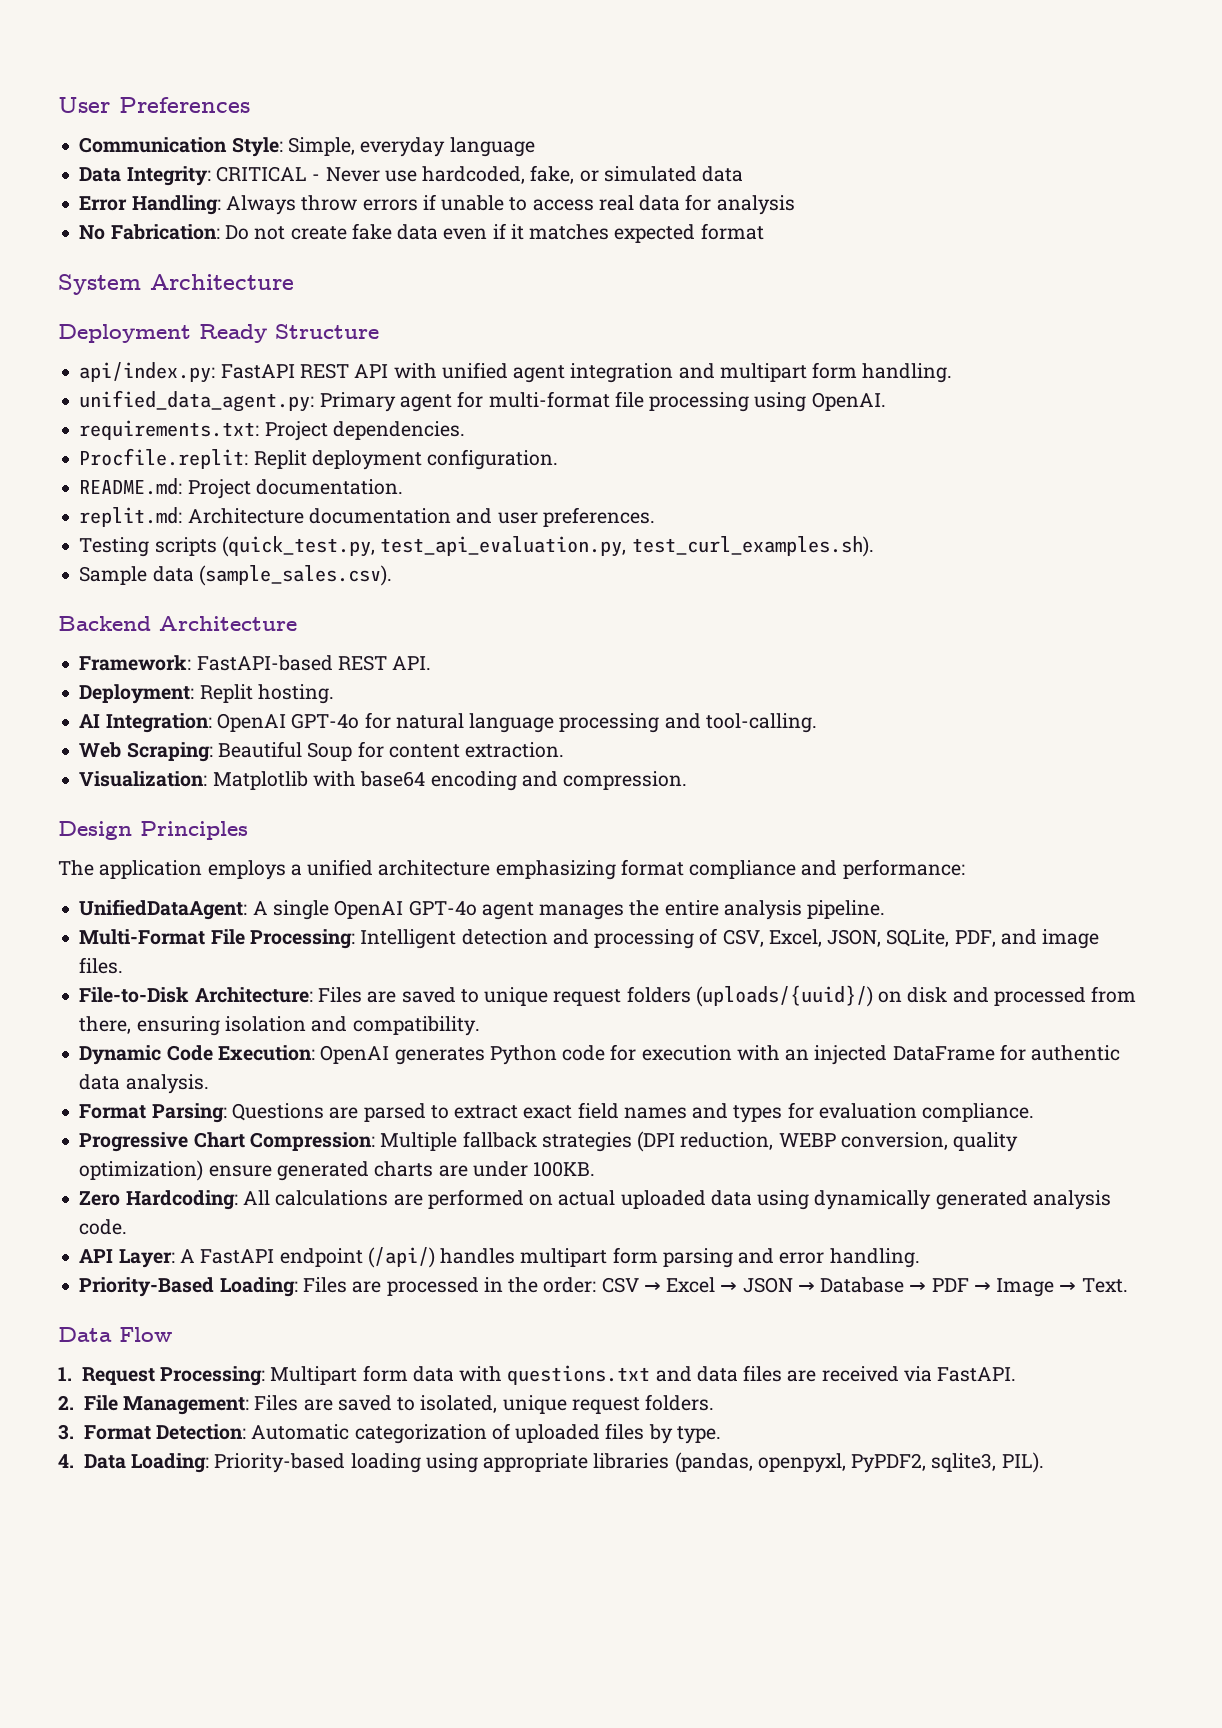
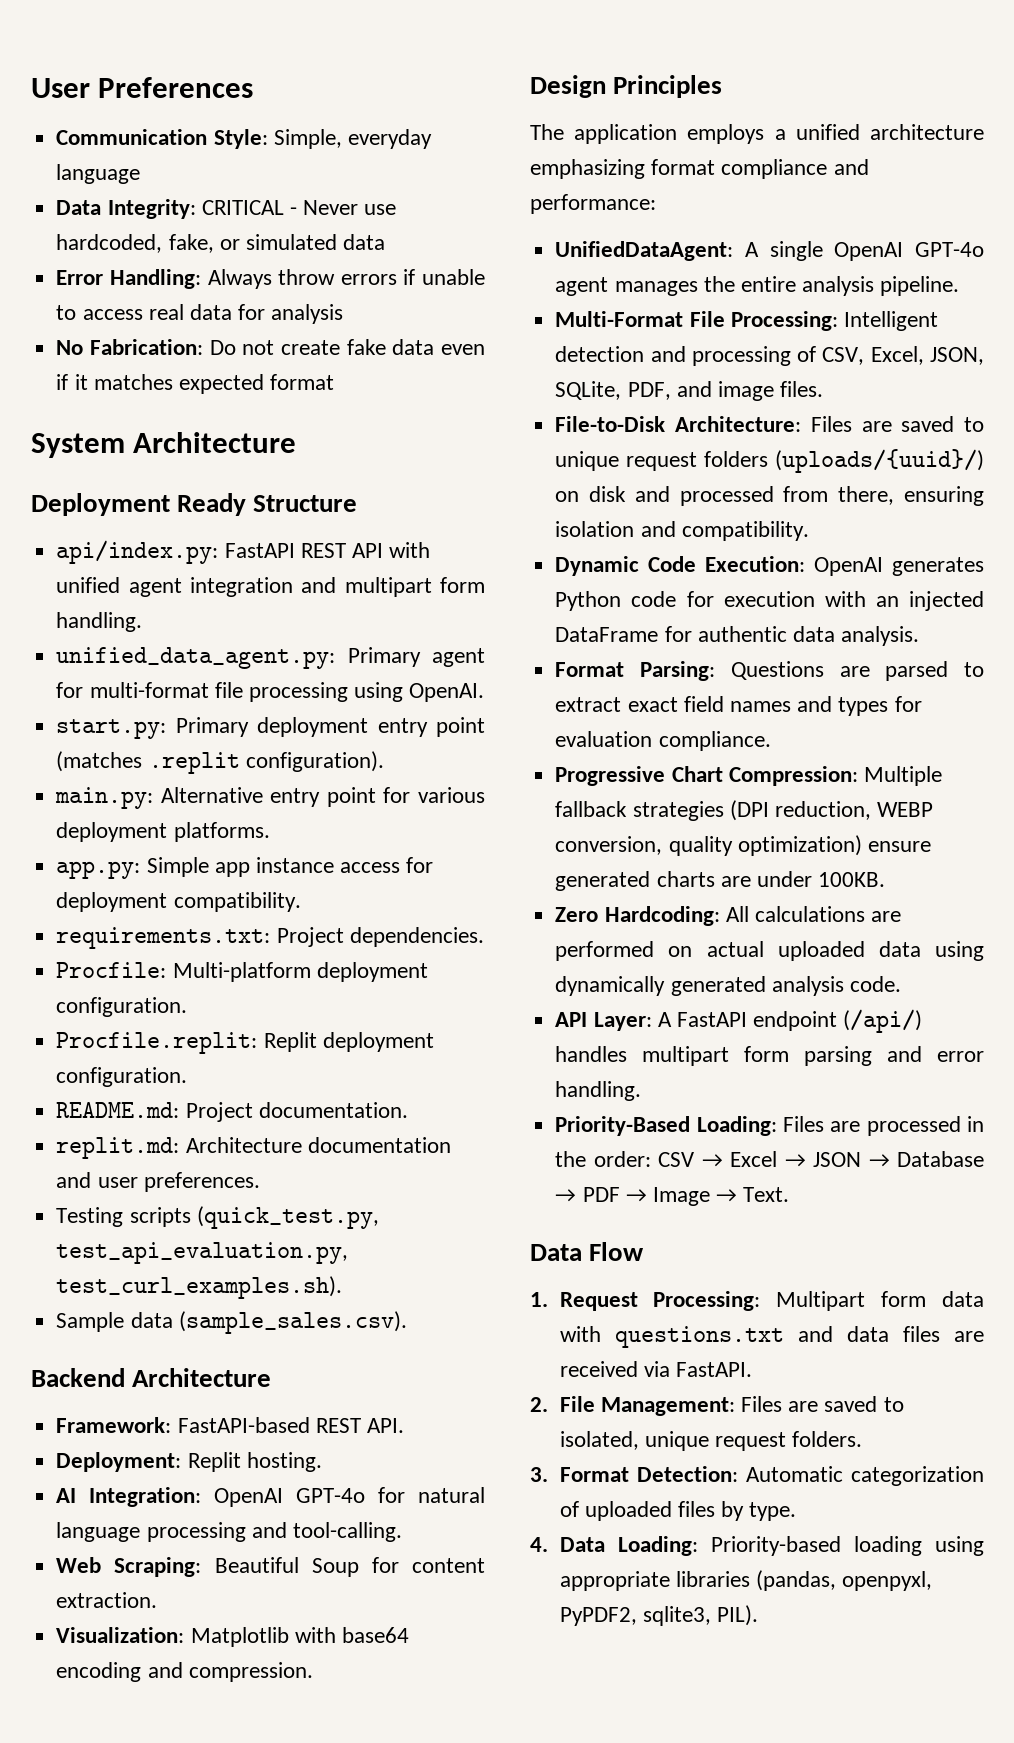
(886, 401) none -> [56,717,485,739] [56,751,384,774] [55,787,486,809] [56,822,270,842] [56,857,434,879] [56,892,301,912] // start.py: Primary deployment entry point (matches .replit configuration). // main.py: Alternative entry point for various deployment platforms. // app.py: Simple app instance access for deployment compatibility.
(465, 430) none -> [56,962,428,982] [56,997,188,1017] // Procfile: Multi-platform deployment configuration.

